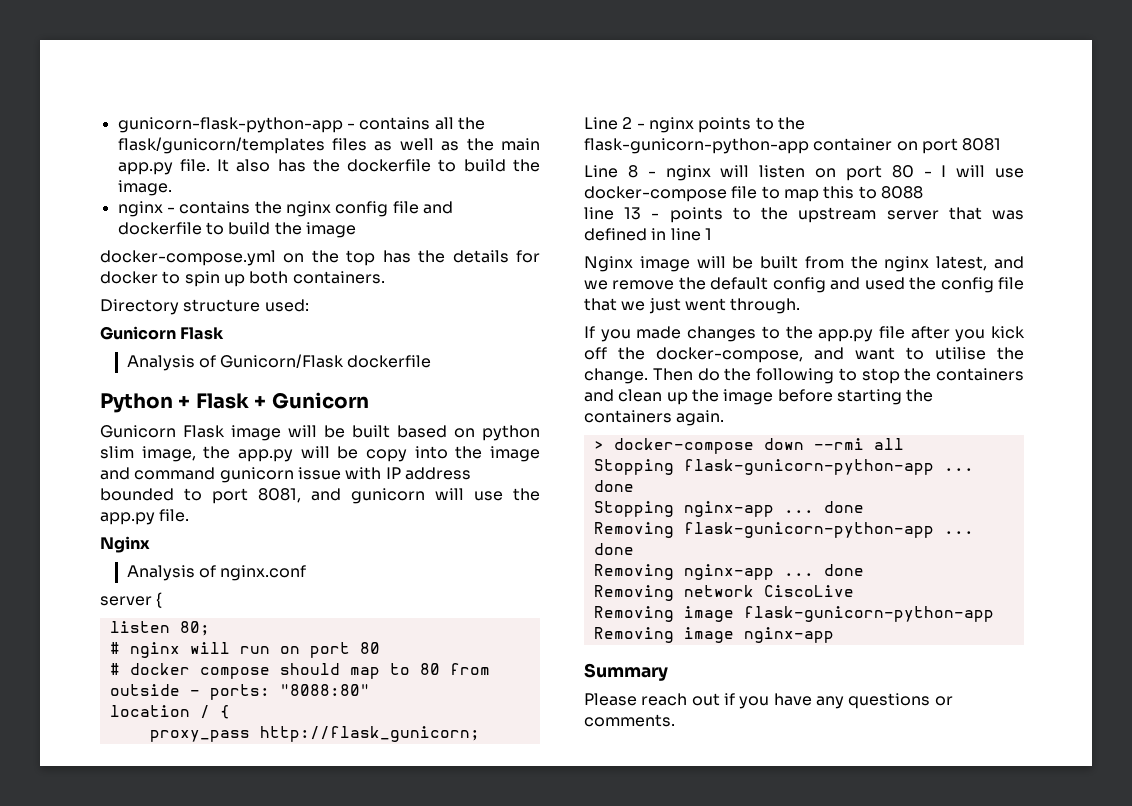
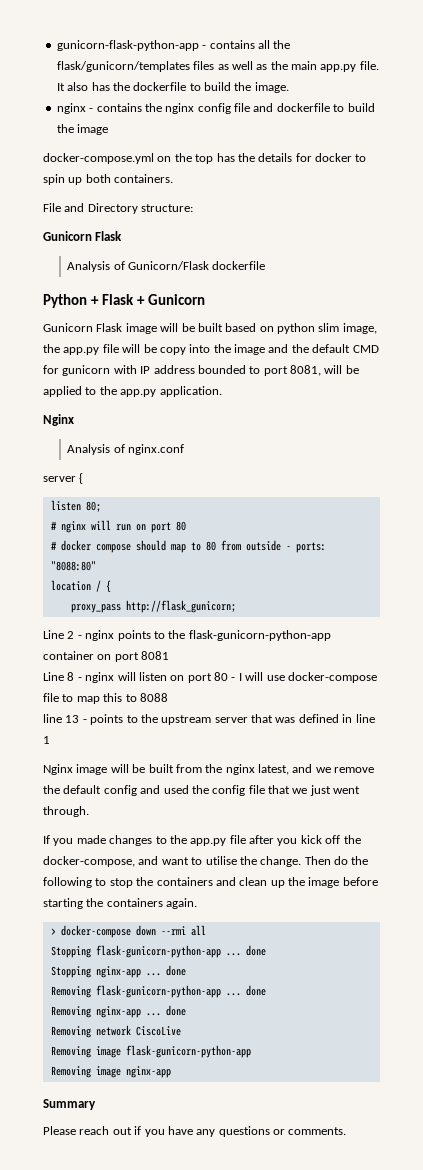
[100,299,309,315] Directory structure used: -> [43,203,194,214] File and Directory structure:
(293, 455) none -> [102,344,119,353] file
[134,467,341,483] command gunicorn issue -> [291,344,379,353] [43,365,111,376] the default CMD for gunicorn
[311,488,540,504] [100,509,190,525] and gunicorn will use the app.py file. -> [324,365,359,374] [43,386,222,397] will be applied to the app.py application.

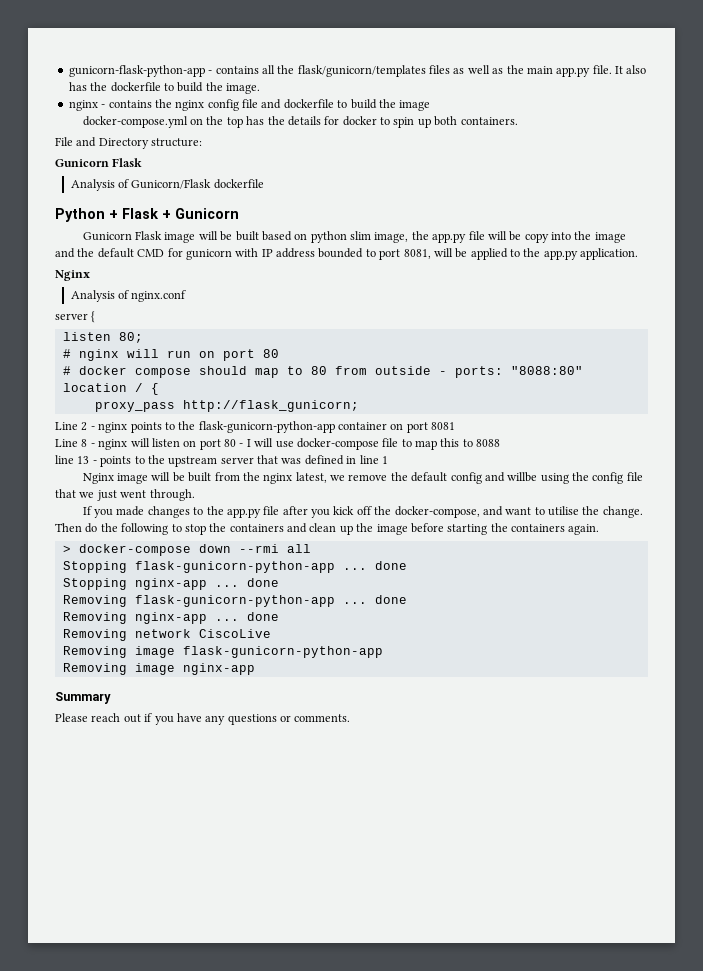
[292,764,313,773] and -> (327, 477) none
[163,785,189,794] used -> [507,472,569,484] willbe using

